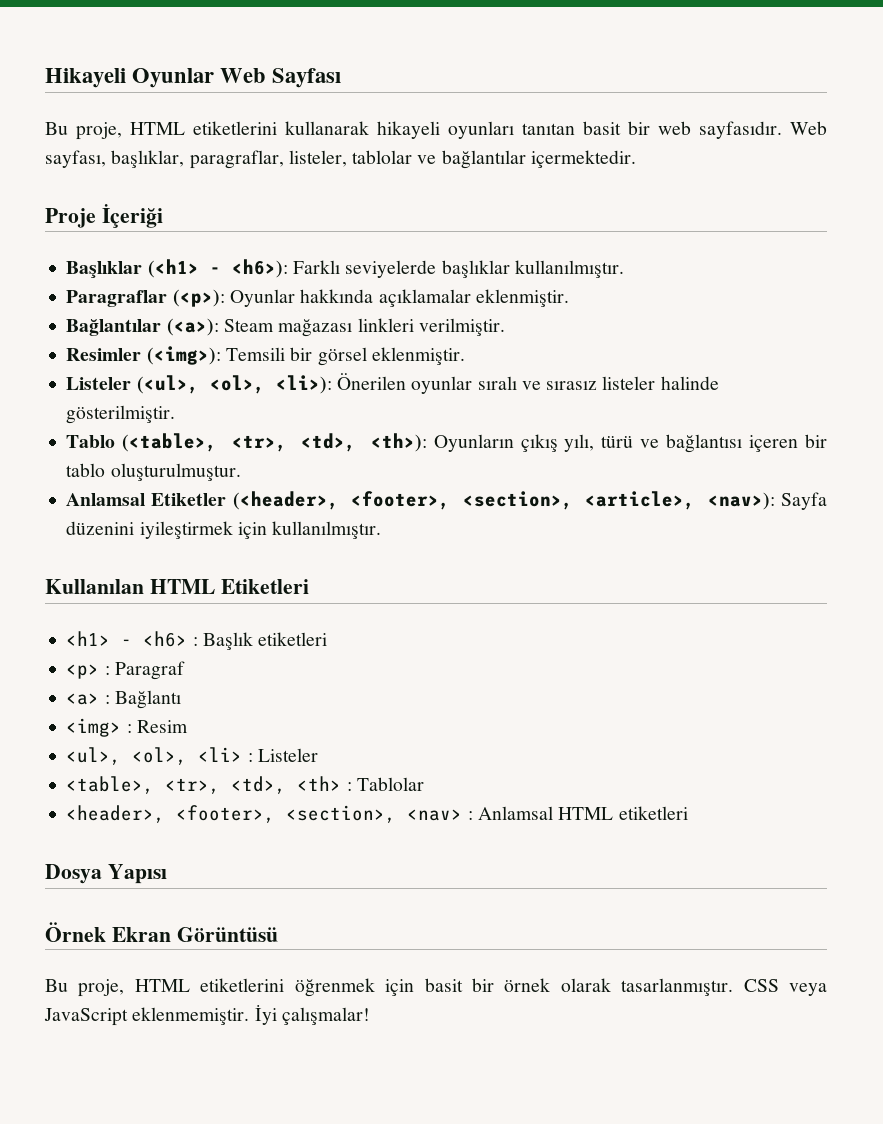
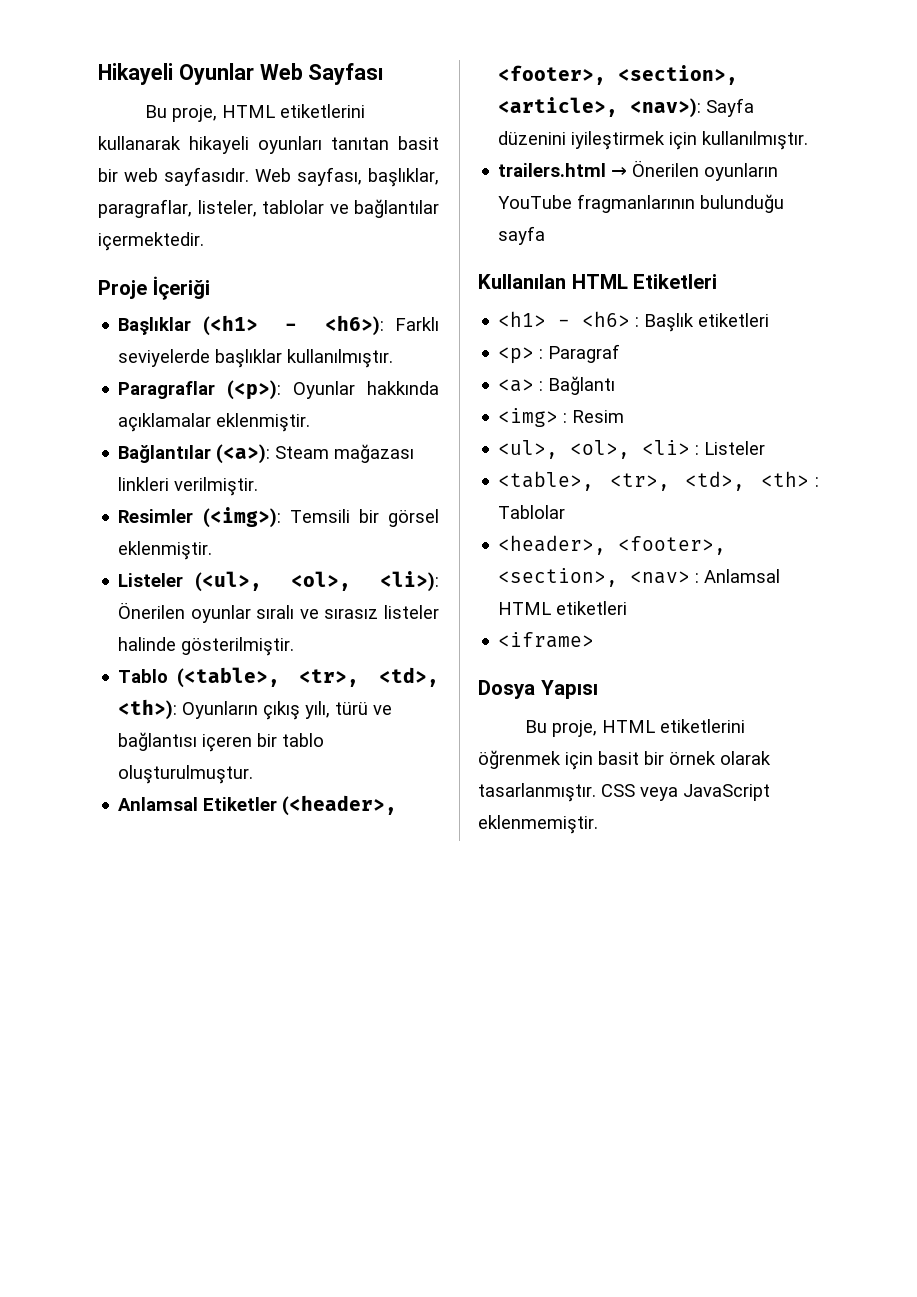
(382, 530) none -> [498,160,779,181] [498,194,785,213] [498,226,546,245] // trailers.html → Önerilen oyunların YouTube fragmanlarının bulunduğu sayfa
(688, 813) none -> [498,632,595,648] // <iframe>
[45,922,278,942] // Örnek Ekran Görüntüsü -> (598, 689) none
[254,1005,370,1025] İyi çalışmalar! -> (598, 824) none

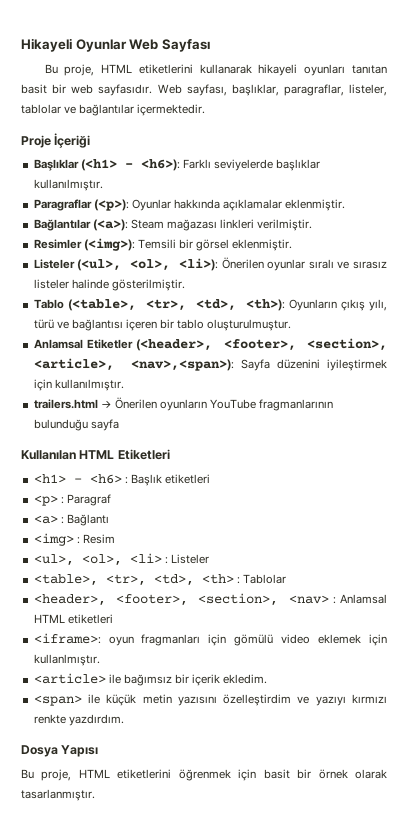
[630,98,702,118] <nav>): -> [131,359,235,371] <nav>,<span>):
[498,632,595,648] <iframe> -> [33,633,387,646] [33,654,100,666] [33,673,268,686] [33,694,387,706] [33,714,124,726] <iframe>: oyun fragmanları için gömülü video eklemek için kullanlmıştır. // <article> ile bağımsız bir içerik ekledim. // <span> ile küçük metin yazısını özelleştirdim ve yazıyı kırmızı renkte yazdırdım.
[601,784,770,801] [478,815,598,834] CSS veya JavaScript eklenmemiştir. -> (95, 795) none

